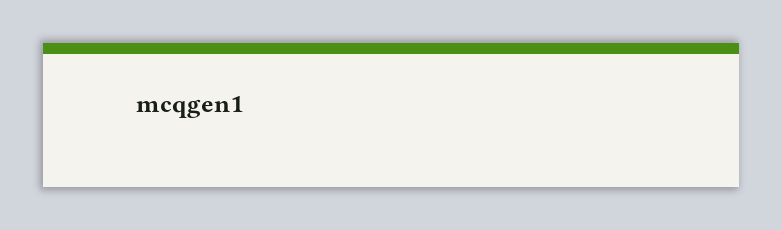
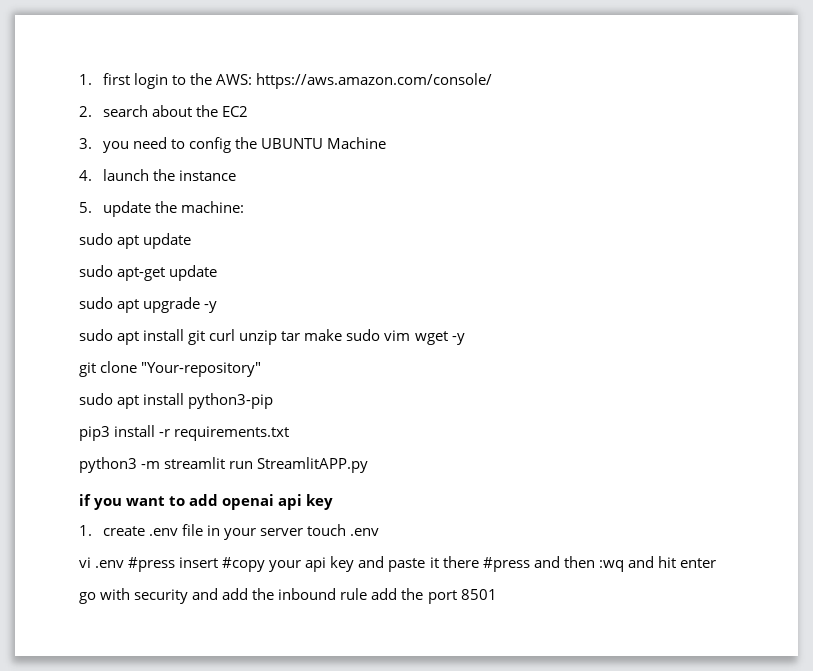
[136,96,243,118] mcqgen1 -> [79,73,493,89] [79,105,249,117] [79,137,387,153] [79,169,237,181] [79,201,245,217] [79,233,192,249] [79,265,218,281] [79,297,218,313] [79,329,465,345] [79,361,262,377] [79,393,274,409] [79,425,290,441] [79,457,369,473] [79,494,334,510] [79,524,380,540] [79,556,716,572] [79,588,497,604] 1. first login to the AWS: https://aws.amazon.com/console/ // 2. search about the EC2 // 3. you need to config the UBUNTU Machine // 4. launch the instance // 5. update the machine: // sudo apt update // sudo apt-get update // sudo apt upgrade -y // sudo apt install git curl unzip tar make sudo vim wget -y // git clone "Your-repository" // sudo apt install python3-pip // pip3 install -r requirements.txt // python3 -m streamlit run StreamlitAPP.py // if you want to add openai api key // 1. create .env file in your server touch .env // vi .env #press insert #copy your api key and paste it there #press and then :wq and hit enter // go with security and add the inbound rule add the port 8501

